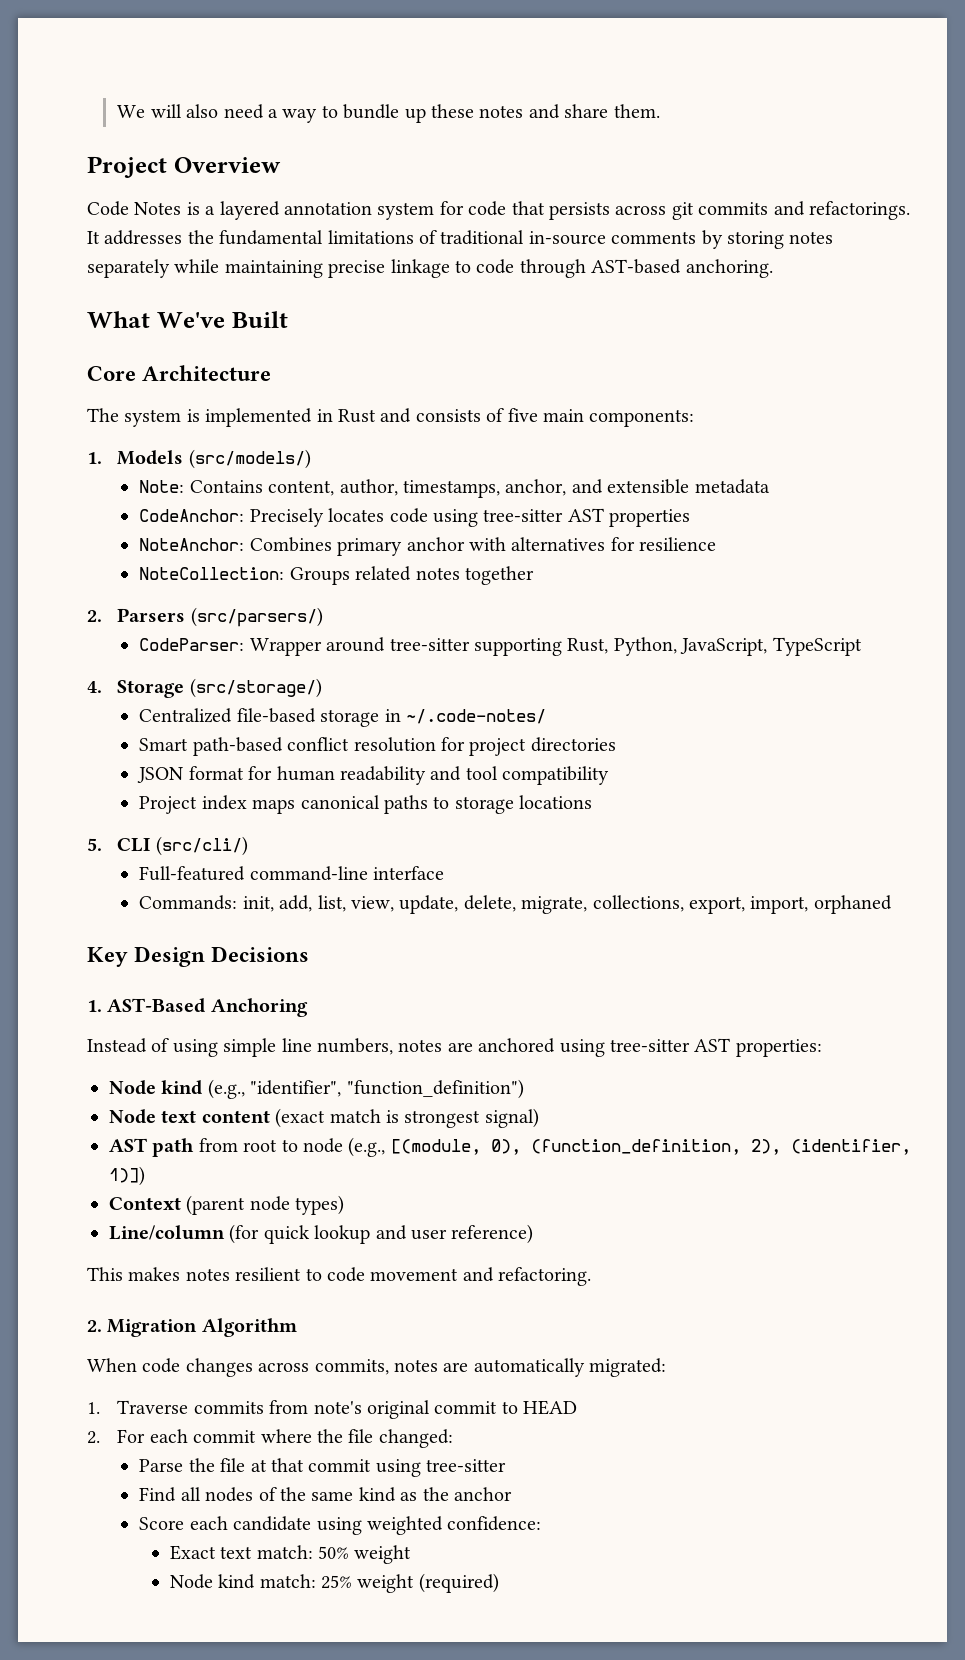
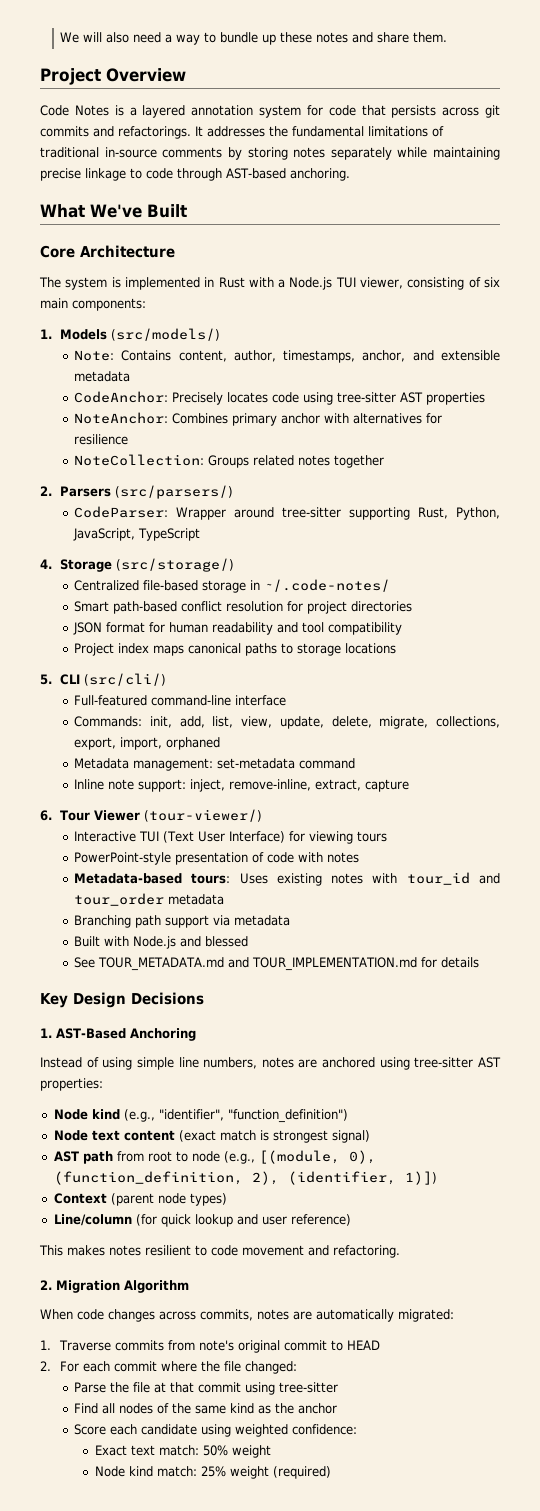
[380,408,538,423] and consists of five -> [248,277,501,290] with a Node.js TUI viewer, consisting of six
(892, 904) none -> [74,758,356,771] [74,779,410,792] [40,809,263,822] [74,831,388,844] [74,852,360,865] [74,872,501,886] [74,893,225,906] [74,915,291,928] [74,936,249,949] [74,957,480,971] // Metadata management: set-metadata command // Inline note support: inject, remove-inline, extract, capture // 6. Tour Viewer (tour-viewer/) // Interactive TUI (Text User Interface) for viewing tours // PowerPoint-style presentation of code with notes // Metadata-based tours: Uses existing notes with tour_id and tour_order metadata // Branching path support via metadata // Built with Node.js and blessed // See TOUR_METADATA.md and TOUR_IMPLEMENTATION.md for details

